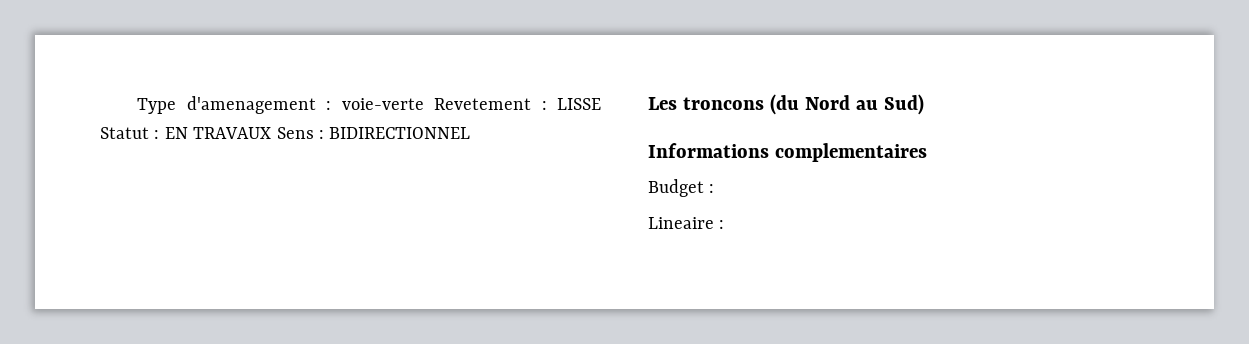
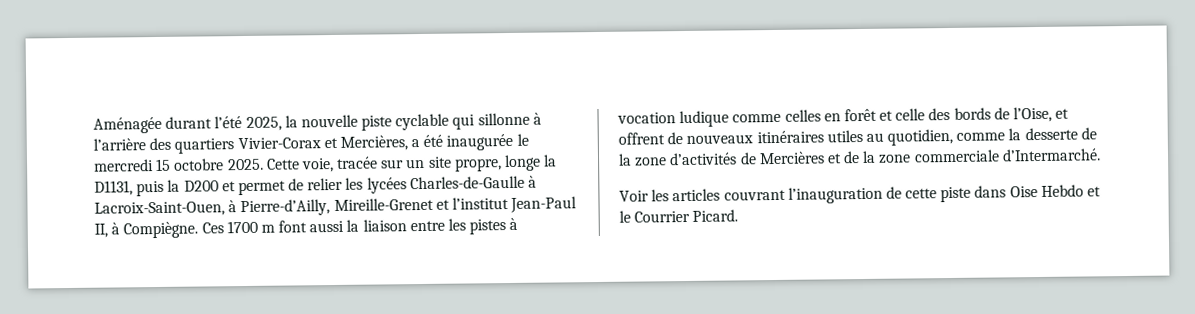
[137,96,601,114] [100,127,471,139] [648,94,924,115] [648,143,927,162] [648,179,715,197] [648,217,725,229] Type d'amenagement : voie-verte Revetement : LISSE Statut : EN TRAVAUX Sens : BIDIRECTIONNEL // Les troncons (du Nord au Sud) // Informations complementaires // Budget : // Lineaire : -> [93,112,542,134] [93,133,529,154] [93,154,558,173] [94,175,538,197] [94,196,578,217] [94,217,519,239] [617,106,1070,128] [618,127,1097,146] [618,148,1101,167] [619,184,1102,204] [619,209,739,223] Aménagée durant l’été 2025, la nouvelle piste cyclable qui sillonne à l’arrière des quartiers Vivier-Corax et Mercières, a été inaugurée le mercredi 15 octobre 2025. Cette voie, tracée sur un site propre, longe la D1131, puis la D200 et permet de relier les lycées Charles-de-Gaulle à Lacroix-Saint-Ouen, à Pierre-d’Ailly, Mireille-Grenet et l’institut Jean-Paul II, à Compiègne. Ces 1700 m font aussi la liaison entre les pistes à vocation ludique comme celles en forêt et celle des bords de l’Oise, et offrent de nouveaux itinéraires utiles au quotidien, comme la desserte de la zone d’activités de Mercières et de la zone commerciale d’Intermarché. // Voir les articles couvrant l’inauguration de cette piste dans Oise Hebdo et le Courrier Picard.

